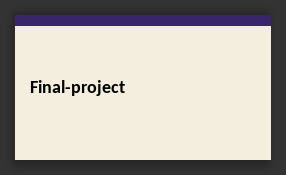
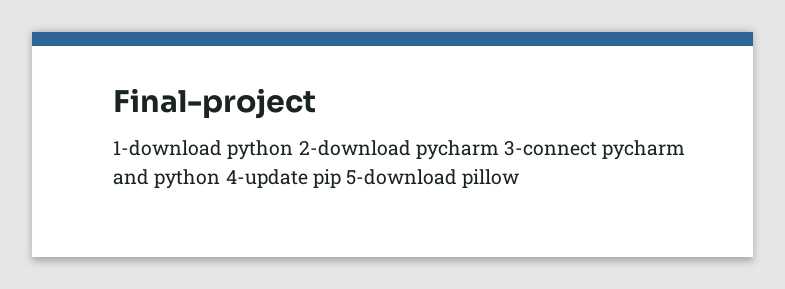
(125, 88) none -> [113,140,686,160] [113,169,520,189] // 1-download python 2-download pycharm 3-connect pycharm and python 4-update pip 5-download pillow

